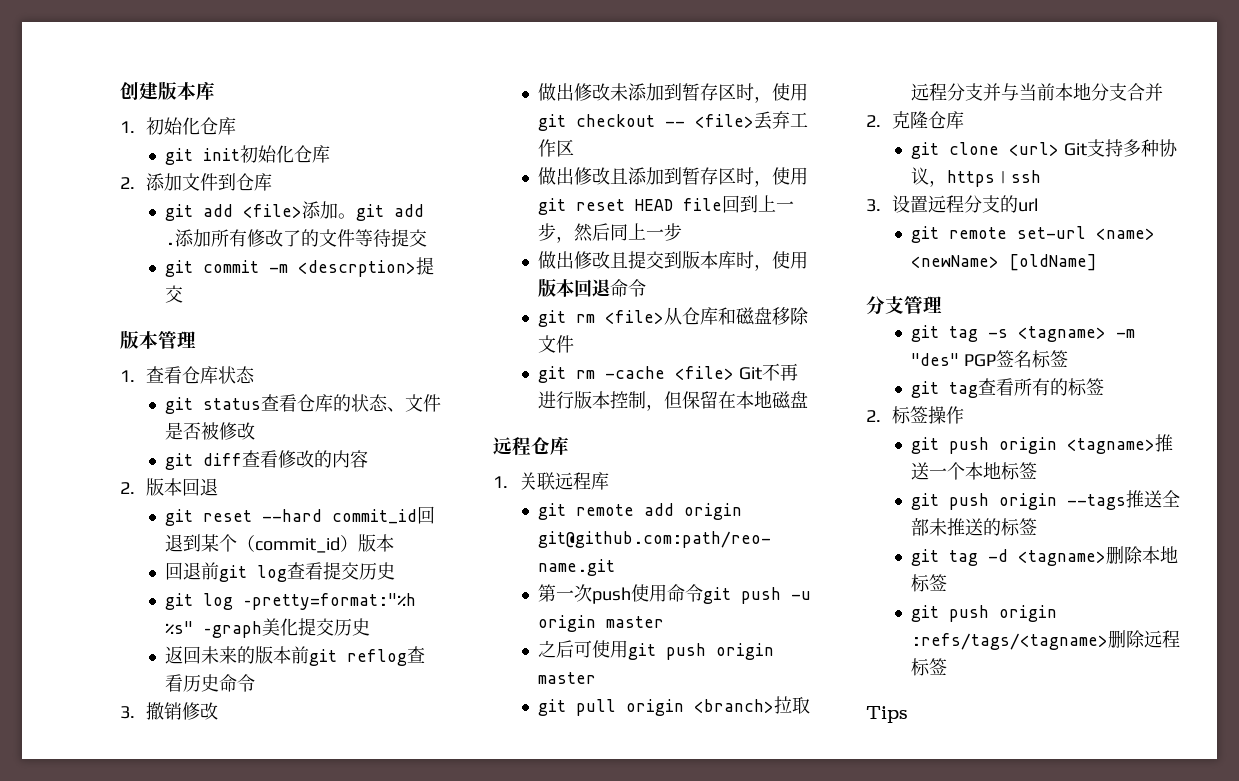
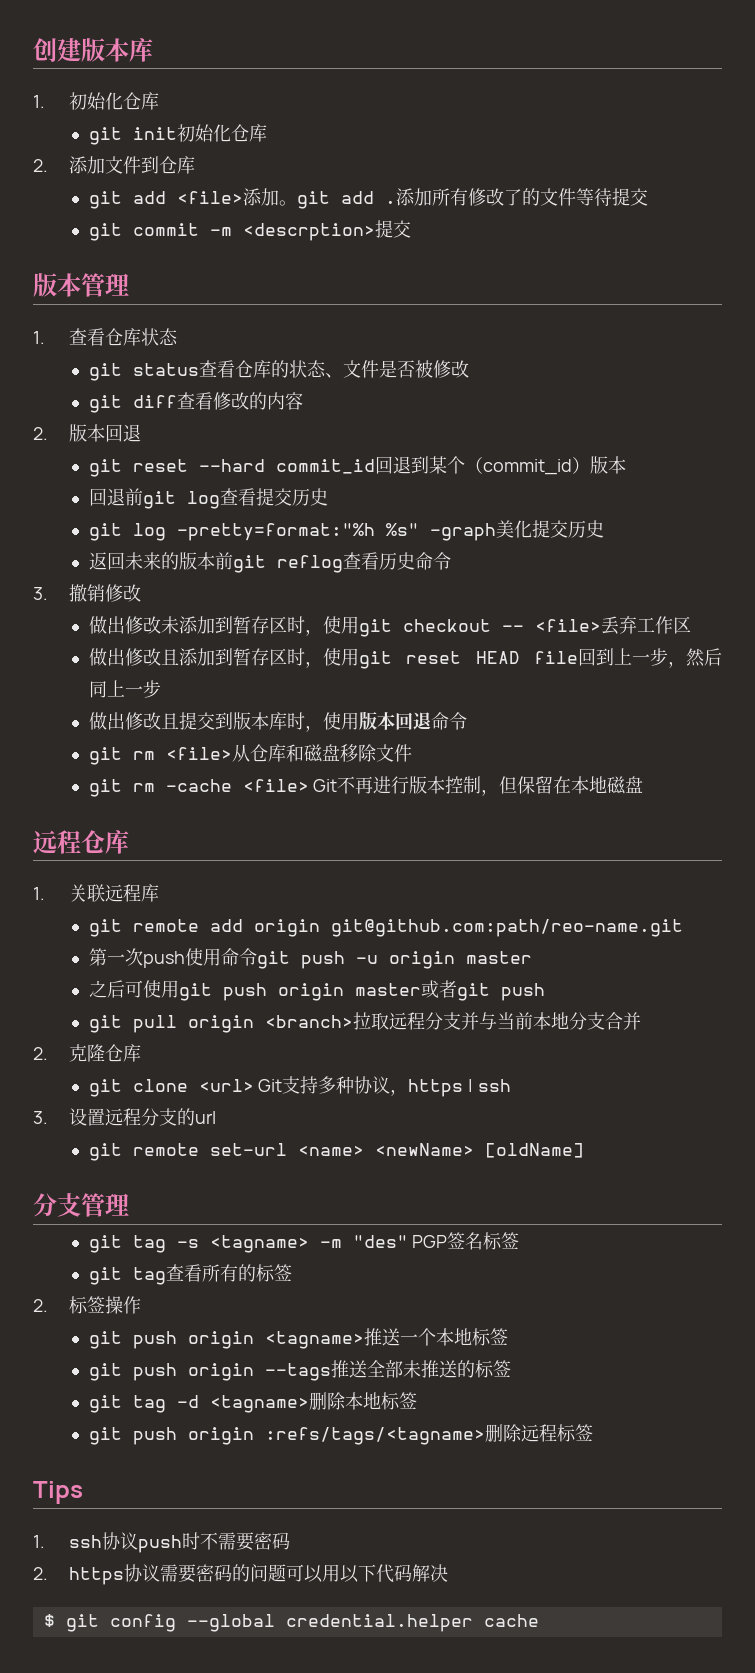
(597, 678) none -> [420,980,545,1001] 或者git push
(908, 714) none -> [33,1532,290,1553] [33,1564,448,1585] [43,1614,539,1632] // 1. ssh协议push时不需要密码 // 2. https协议需要密码的问题可以用以下代码解决 // $ git config --global credential.helper cache

